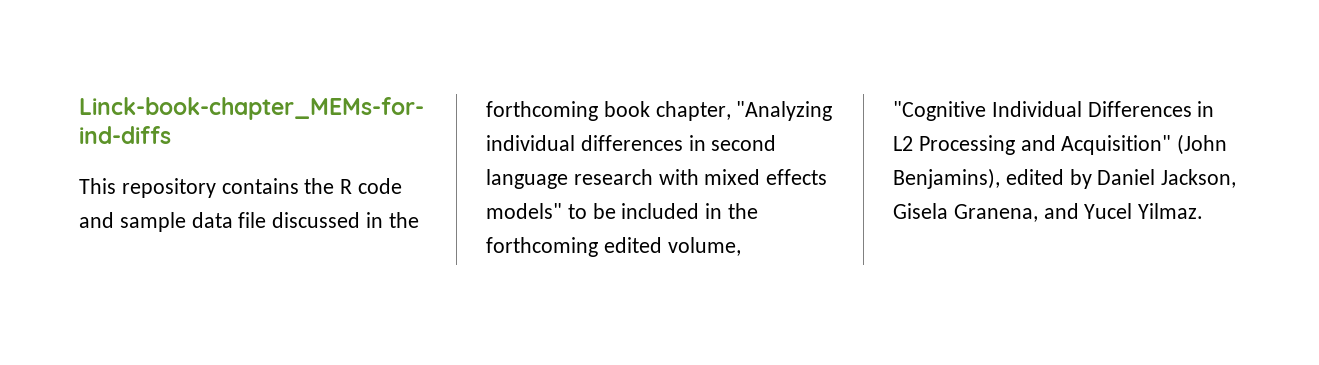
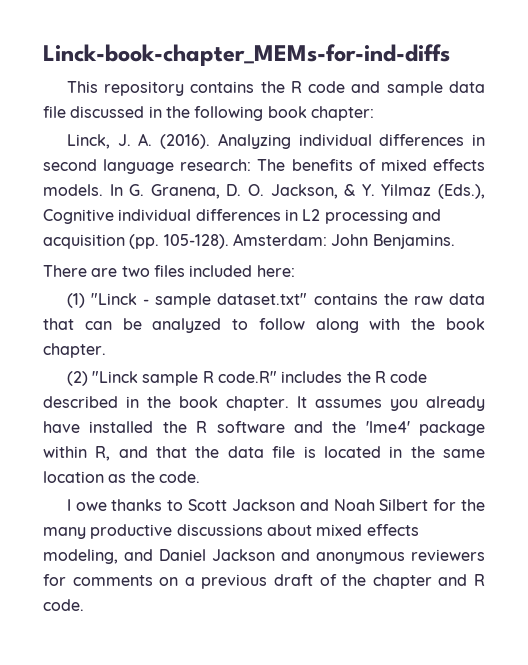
[486,101,833,121] forthcoming book chapter, "Analyzing -> [194,106,374,121] [66,133,291,149] following book chapter: // Linck, J. A. (2016). Analyzing
[573,169,828,185] [486,203,759,219] [486,237,741,257] [893,101,1215,121] [893,134,1228,155] [893,168,1237,189] [893,203,1204,222] research with mixed effects models" to be included in the forthcoming edited volume, "Cognitive Individual Differences in L2 Processing and Acquisition" (John Benjamins), edited by Daniel Jackson, Gisela Granena, and Yucel Yilmaz. -> [180,159,486,171] [43,184,486,199] [43,209,441,224] [43,233,455,249] [43,265,295,277] [66,293,486,308] [43,318,485,333] [43,343,106,358] [66,371,428,386] [43,396,485,411] [43,421,485,436] [43,446,486,461] [43,471,200,483] [66,499,486,511] [43,524,419,539] [43,549,485,564] [43,574,486,589] [43,599,84,611] research: The benefits of mixed effects models. In G. Granena, D. O. Jackson, & Y. Yilmaz (Eds.), Cognitive individual differences in L2 processing and acquisition (pp. 105-128). Amsterdam: John Benjamins. // There are two files included here: // (1) "Linck - sample dataset.txt" contains the raw data that can be analyzed to follow along with the book chapter. // (2) "Linck sample R code.R" includes the R code described in the book chapter. It assumes you already have installed the R software and the 'lme4' package within R, and that the data file is located in the same location as the code. // I owe thanks to Scott Jackson and Noah Silbert for the many productive discussions about mixed effects modeling, and Daniel Jackson and anonymous reviewers for comments on a previous draft of the chapter and R code.

